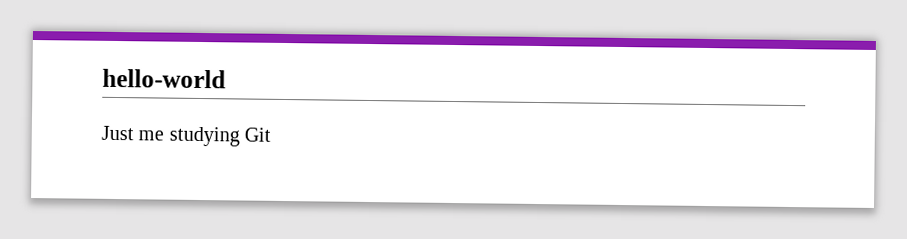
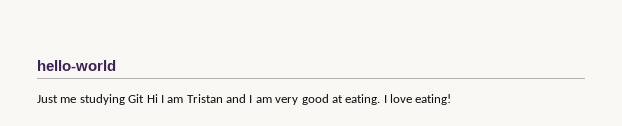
(272, 134) none -> [146,94,452,105] Hi I am Tristan and I am very good at eating. I love eating!

